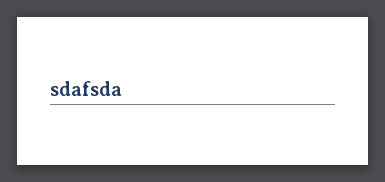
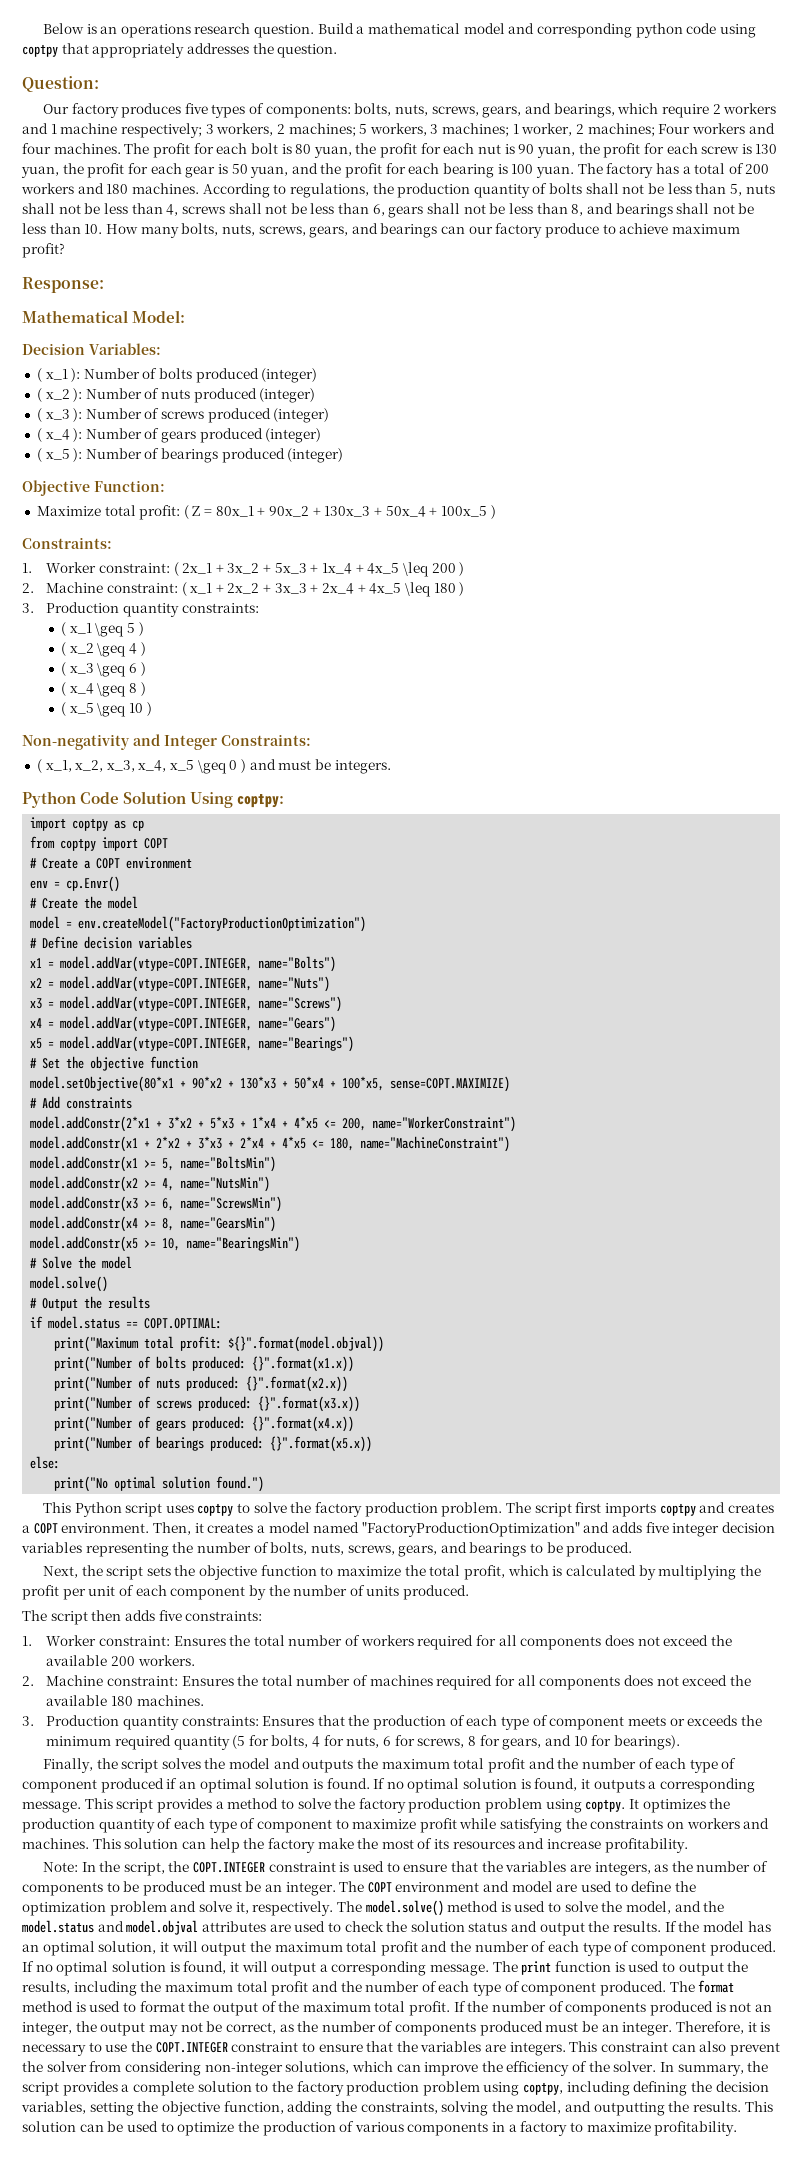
[50,81,122,96] sdafsda -> [42,23,756,38] [22,43,338,58] [22,76,99,92] [42,103,777,118] [22,123,775,138] [22,143,778,158] [21,163,770,178] [21,183,775,198] [22,203,755,218] [22,223,740,238] [22,243,65,258] [22,277,104,293] [22,310,186,323] [22,343,161,355] [36,368,318,383] [36,388,316,403] [36,408,330,423] [36,428,322,443] [36,448,344,463] [22,480,165,496] [36,505,496,520] [22,537,112,549] [22,562,465,577] [22,582,465,597] [22,602,259,617] [61,622,144,637] [61,642,146,657] [61,662,146,677] [61,682,146,697] [61,702,152,717] [22,734,311,750] [36,759,391,774] [22,791,285,808] [30,817,145,831] [30,836,169,851] [30,857,193,869] [30,876,121,892] [30,896,139,909] [30,916,367,932] [30,936,193,949] [30,956,337,972] [30,976,331,992] [30,996,343,1012] [30,1016,337,1032] [30,1036,355,1052] [30,1056,199,1071] [30,1076,511,1092] [30,1096,133,1109] [30,1116,517,1132] [30,1136,511,1152] [30,1156,277,1172] [30,1176,271,1192] [30,1196,283,1212] [30,1216,277,1232] [30,1236,301,1252] [30,1256,133,1269] [30,1276,109,1292] [30,1296,151,1311] [30,1316,223,1329] [54,1336,385,1352] [54,1356,355,1372] [54,1376,349,1392] [54,1396,361,1412] [54,1416,355,1432] [54,1436,373,1452] [30,1456,61,1469] [54,1476,265,1492] [42,1502,774,1517] [22,1522,776,1537] [21,1542,633,1557] [42,1565,761,1580] [22,1585,470,1600] [22,1610,263,1625] [22,1635,732,1650] [46,1655,195,1666] [22,1675,751,1690] [46,1695,204,1706] [22,1715,762,1730] [46,1735,680,1750] [42,1758,737,1773] [22,1778,755,1793] [22,1798,731,1813] [22,1818,770,1833] [22,1838,688,1853] [42,1861,769,1876] [22,1881,696,1896] [22,1900,725,1916] [22,1920,771,1936] [22,1941,776,1956] [22,1961,749,1976] [22,1980,735,1996] [22,2001,772,2016] [22,2021,771,2036] [22,2041,780,2056] [22,2061,769,2076] [22,2081,769,2096] [21,2101,773,2116] [22,2121,738,2136] Below is an operations research question. Build a mathematical model and corresponding python code using coptpy that appropriately addresses the question. // Question: // Our factory produces five types of components: bolts, nuts, screws, gears, and bearings, which require 2 workers and 1 machine respectively; 3 workers, 2 machines; 5 workers, 3 machines; 1 worker, 2 machines; Four workers and four machines. The profit for each bolt is 80 yuan, the profit for each nut is 90 yuan, the profit for each screw is 130 yuan, the profit for each gear is 50 yuan, and the profit for each bearing is 100 yuan. The factory has a total of 200 workers and 180 machines. According to regulations, the production quantity of bolts shall not be less than 5, nuts shall not be less than 4, screws shall not be less than 6, gears shall not be less than 8, and bearings shall not be less than 10. How many bolts, nuts, screws, gears, and bearings can our factory produce to achieve maximum profit? // Response: // Mathematical Model: // Decision Variables: // ( x_1 ): Number of bolts produced (integer) // ( x_2 ): Number of nuts produced (integer) // ( x_3 ): Number of screws produced (integer) // ( x_4 ): Number of gears produced (integer) // ( x_5 ): Number of bearings produced (integer) // Objective Function: // Maximize total profit: ( Z = 80x_1 + 90x_2 + 130x_3 + 50x_4 + 100x_5 ) // Constraints: // 1. Worker constraint: ( 2x_1 + 3x_2 + 5x_3 + 1x_4 + 4x_5 \leq 200 ) // 2. Machine constraint: ( x_1 + 2x_2 + 3x_3 + 2x_4 + 4x_5 \leq 180 ) // 3. Production quantity constraints: // ( x_1 \geq 5 ) // ( x_2 \geq 4 ) // ( x_3 \geq 6 ) // ( x_4 \geq 8 ) // ( x_5 \geq 10 ) // Non-negativity and Integer Constraints: // ( x_1, x_2, x_3, x_4, x_5 \geq 0 ) and must be integers. // Python Code Solution Using coptpy: // import coptpy as cp // from coptpy import COPT // # Create a COPT environment // env = cp.Envr() // # Create the model // model = env.createModel("FactoryProductionOptimization") // # Define decision variables // x1 = model.addVar(vtype=COPT.INTEGER, name="Bolts") // x2 = model.addVar(vtype=COPT.INTEGER, name="Nuts") // x3 = model.addVar(vtype=COPT.INTEGER, name="Screws") // x4 = model.addVar(vtype=COPT.INTEGER, name="Gears") // x5 = model.addVar(vtype=COPT.INTEGER, name="Bearings") // # Set the objective function // model.setObjective(80*x1 + 90*x2 + 130*x3 + 50*x4 + 100*x5, sense=COPT.MAXIMIZE) // # Add constraints // model.addConstr(2*x1 + 3*x2 + 5*x3 + 1*x4 + 4*x5 <= 200, name="WorkerConstraint") // model.addConstr(x1 + 2*x2 + 3*x3 + 2*x4 + 4*x5 <= 180, name="MachineConstraint") // model.addConstr(x1 >= 5, name="BoltsMin") // model.addConstr(x2 >= 4, name="NutsMin") // model.addConstr(x3 >= 6, name="ScrewsMin") // model.addConstr(x4 >= 8, name="GearsMin") // model.addConstr(x5 >= 10, name="BearingsMin") // # Solve the model // model.solve() // # Output the results // if model.status == COPT.OPTIMAL: // print("Maximum total profit: ${}".format(model.objval)) // print("Number of bolts produced: {}".format(x1.x)) // print("Number of nuts produced: {}".format(x2.x)) // print("Number of screws produced: {}".format(x3.x)) // print("Number of gears produced: {}".format(x4.x)) // print("Number of bearings produced: {}".format(x5.x)) // else: // print("No optimal solution found.") // This Python script uses coptpy to solve the factory production problem. The script first imports coptpy and creates a COPT environment. Then, it creates a model named "FactoryProductionOptimization" and adds five integer decision variables representing the number of bolts, nuts, screws, gears, and bearings to be produced. // Next, the script sets the objective function to maximize the total profit, which is calculated by multiplying the profit per unit of each component by the number of units produced. // The script then adds five constraints: // 1. Worker constraint: Ensures the total number of workers required for all components does not exceed the available 200 workers. // 2. Machine constraint: Ensures the total number of machines required for all components does not exceed the available 180 machines. // 3. Production quantity constraints: Ensures that the production of each type of component meets or exceeds the minimum required quantity (5 for bolts, 4 for nuts, 6 for screws, 8 for gears, and 10 for bearings). // Finally, the script solves the model and outputs the maximum total profit and the number of each type of component produced if an optimal solution is found. If no optimal solution is found, it outputs a corresponding message. This script provides a method to solve the factory production problem using coptpy. It optimizes the production quantity of each type of component to maximize profit while satisfying the constraints on workers and machines. This solution can help the factory make the most of its resources and increase profitability. // Note: In the script, the COPT.INTEGER constraint is used to ensure that the variables are integers, as the number of components to be produced must be an integer. The COPT environment and model are used to define the optimization problem and solve it, respectively. The model.solve() method is used to solve the model, and the model.status and model.objval attributes are used to check the solution status and output the results. If the model has an optimal solution, it will output the maximum total profit and the number of each type of component produced. If no optimal solution is found, it will output a corresponding message. The print function is used to output the results, including the maximum total profit and the number of each type of component produced. The format method is used to format the output of the maximum total profit. If the number of components produced is not an integer, the output may not be correct, as the number of components produced must be an integer. Therefore, it is necessary to use the COPT.INTEGER constraint to ensure that the variables are integers. This constraint can also prevent the solver from considering non-integer solutions, which can improve the efficiency of the solver. In summary, the script provides a complete solution to the factory production problem using coptpy, including defining the decision variables, setting the objective function, adding the constraints, solving the model, and outputting the results. This solution can be used to optimize the production of various components in a factory to maximize profitability.

